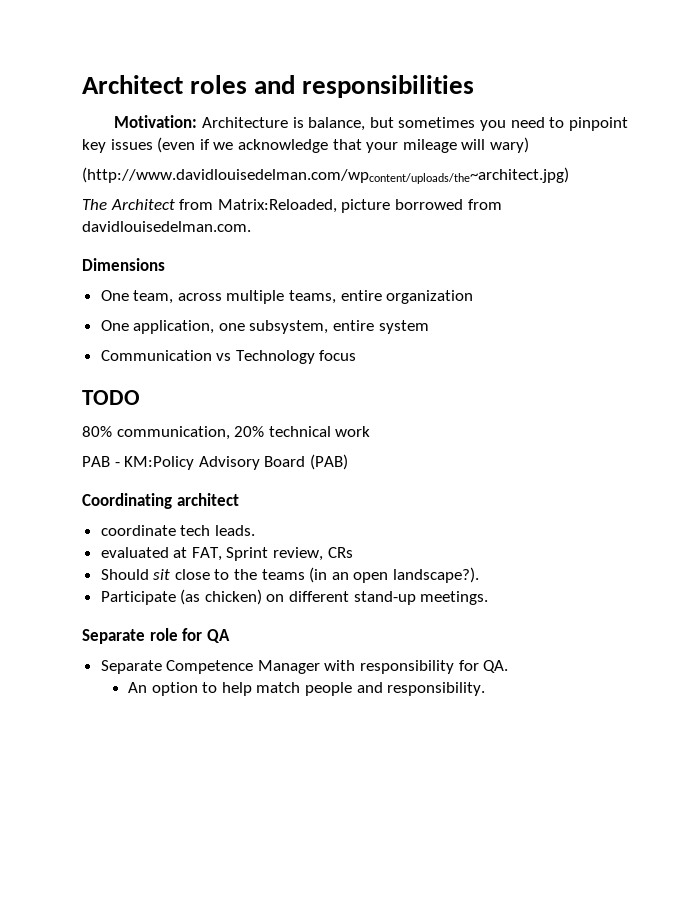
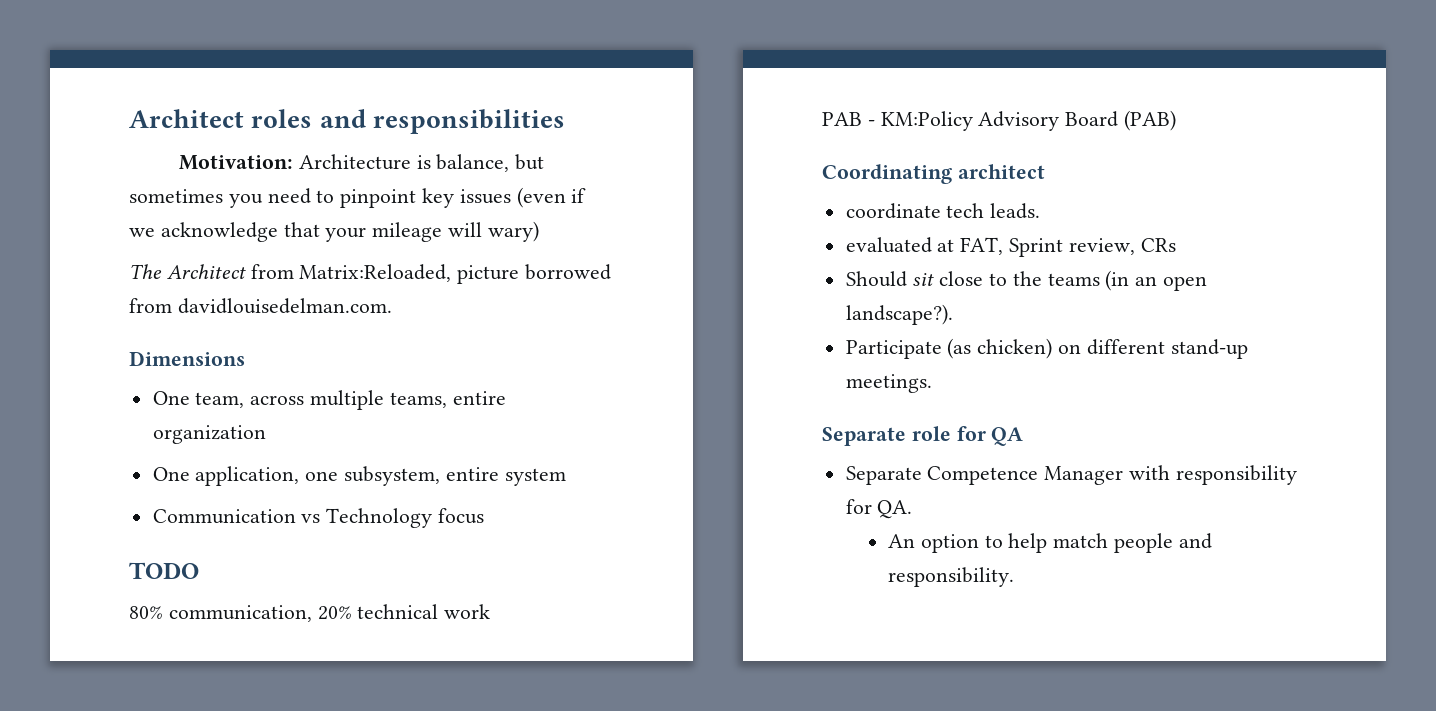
[82,167,569,184] // (http://www.davidlouisedelman.com/wpcontent/uploads/the~architect.jpg) -> (539, 231) none

